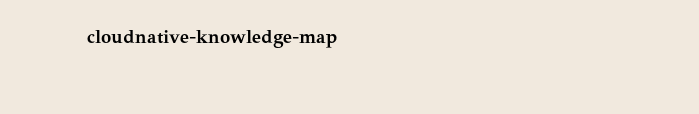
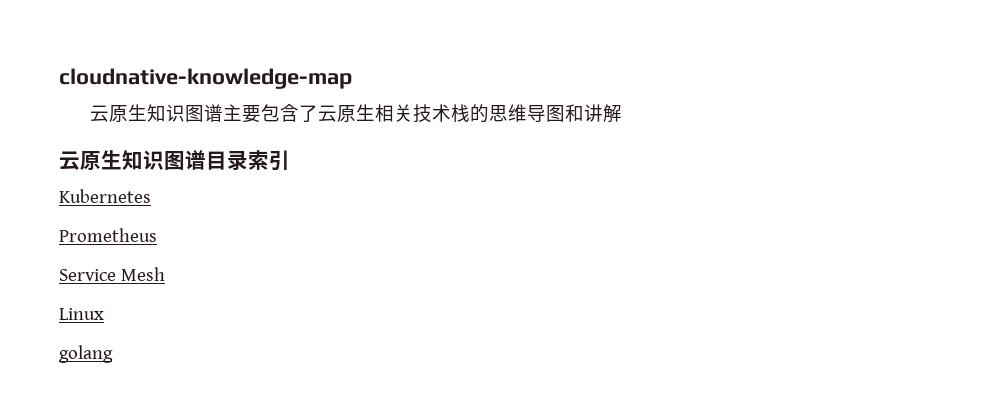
(337, 39) none -> [89,104,622,123] [59,150,290,171] [59,189,151,203] [59,228,157,242] [59,267,165,281] [59,308,104,320] [59,345,113,363] // 云原生知识图谱主要包含了云原生相关技术栈的思维导图和讲解 // 云原生知识图谱目录索引 // Kubernetes // Prometheus // Service Mesh // Linux // golang

